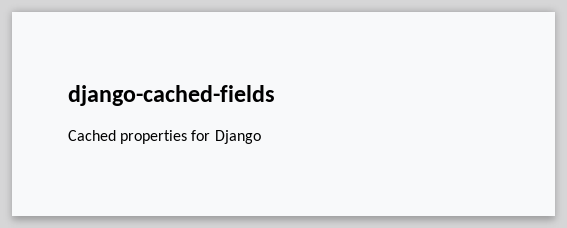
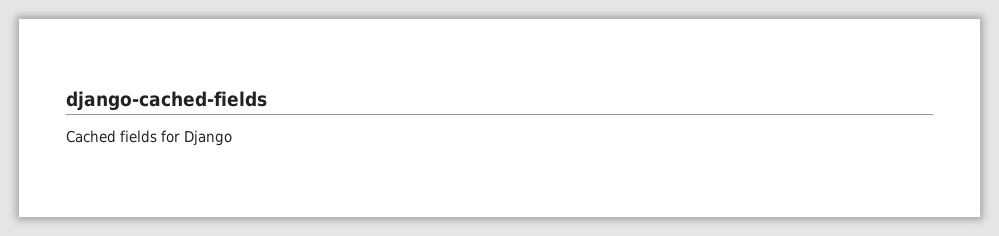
[120,130,188,144] properties -> [120,130,157,143] fields

